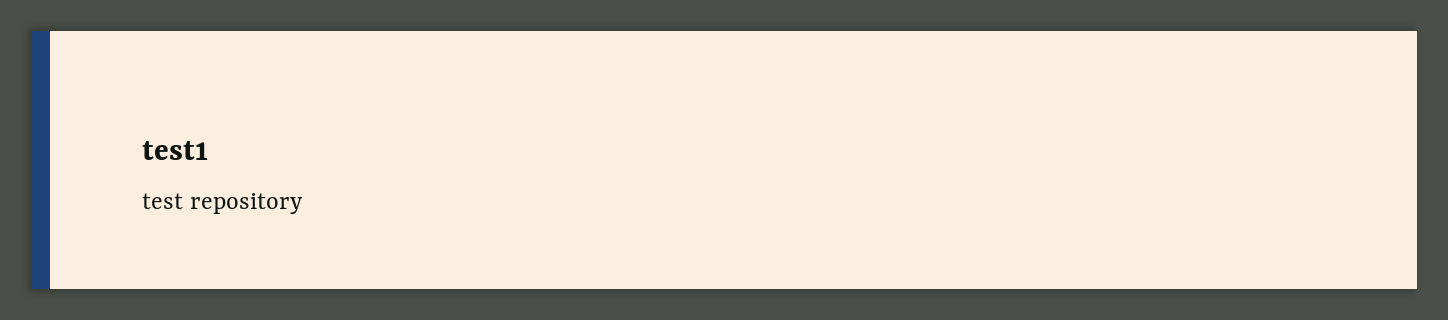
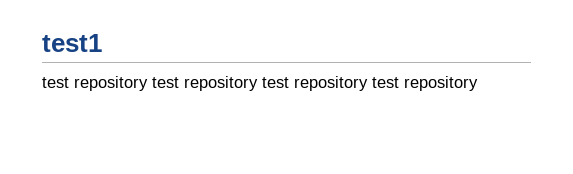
(304, 203) none -> [152,76,478,91] test repository test repository test repository

